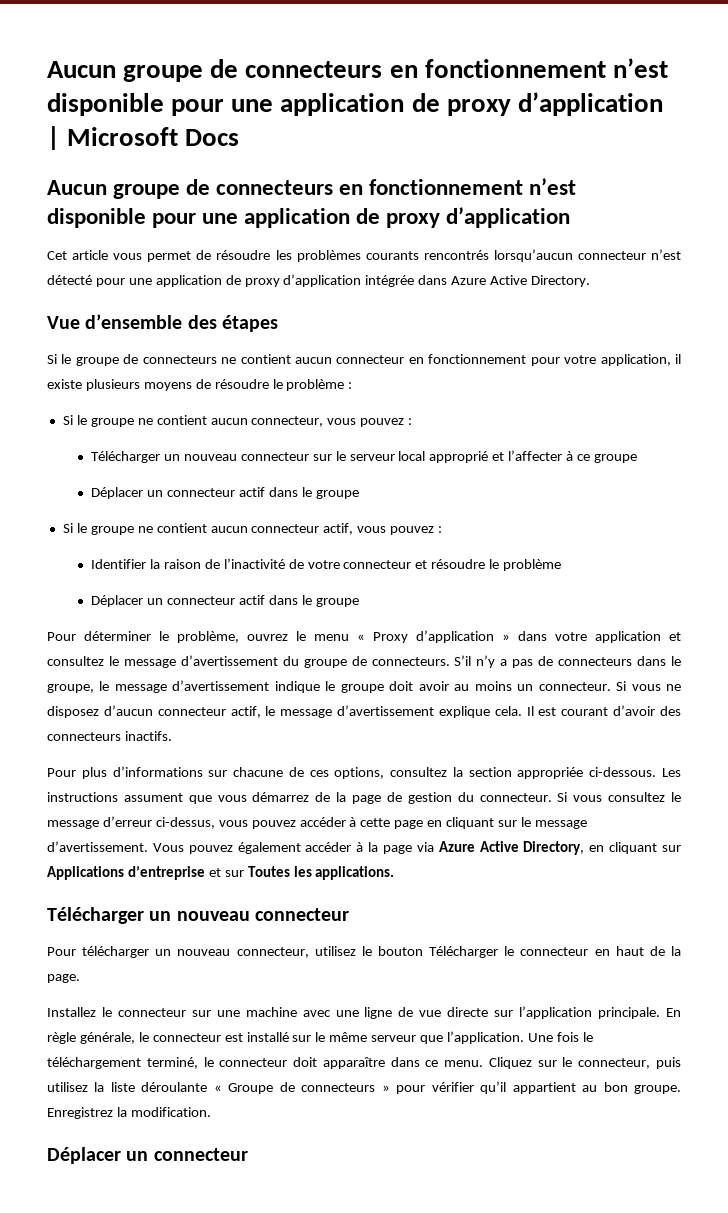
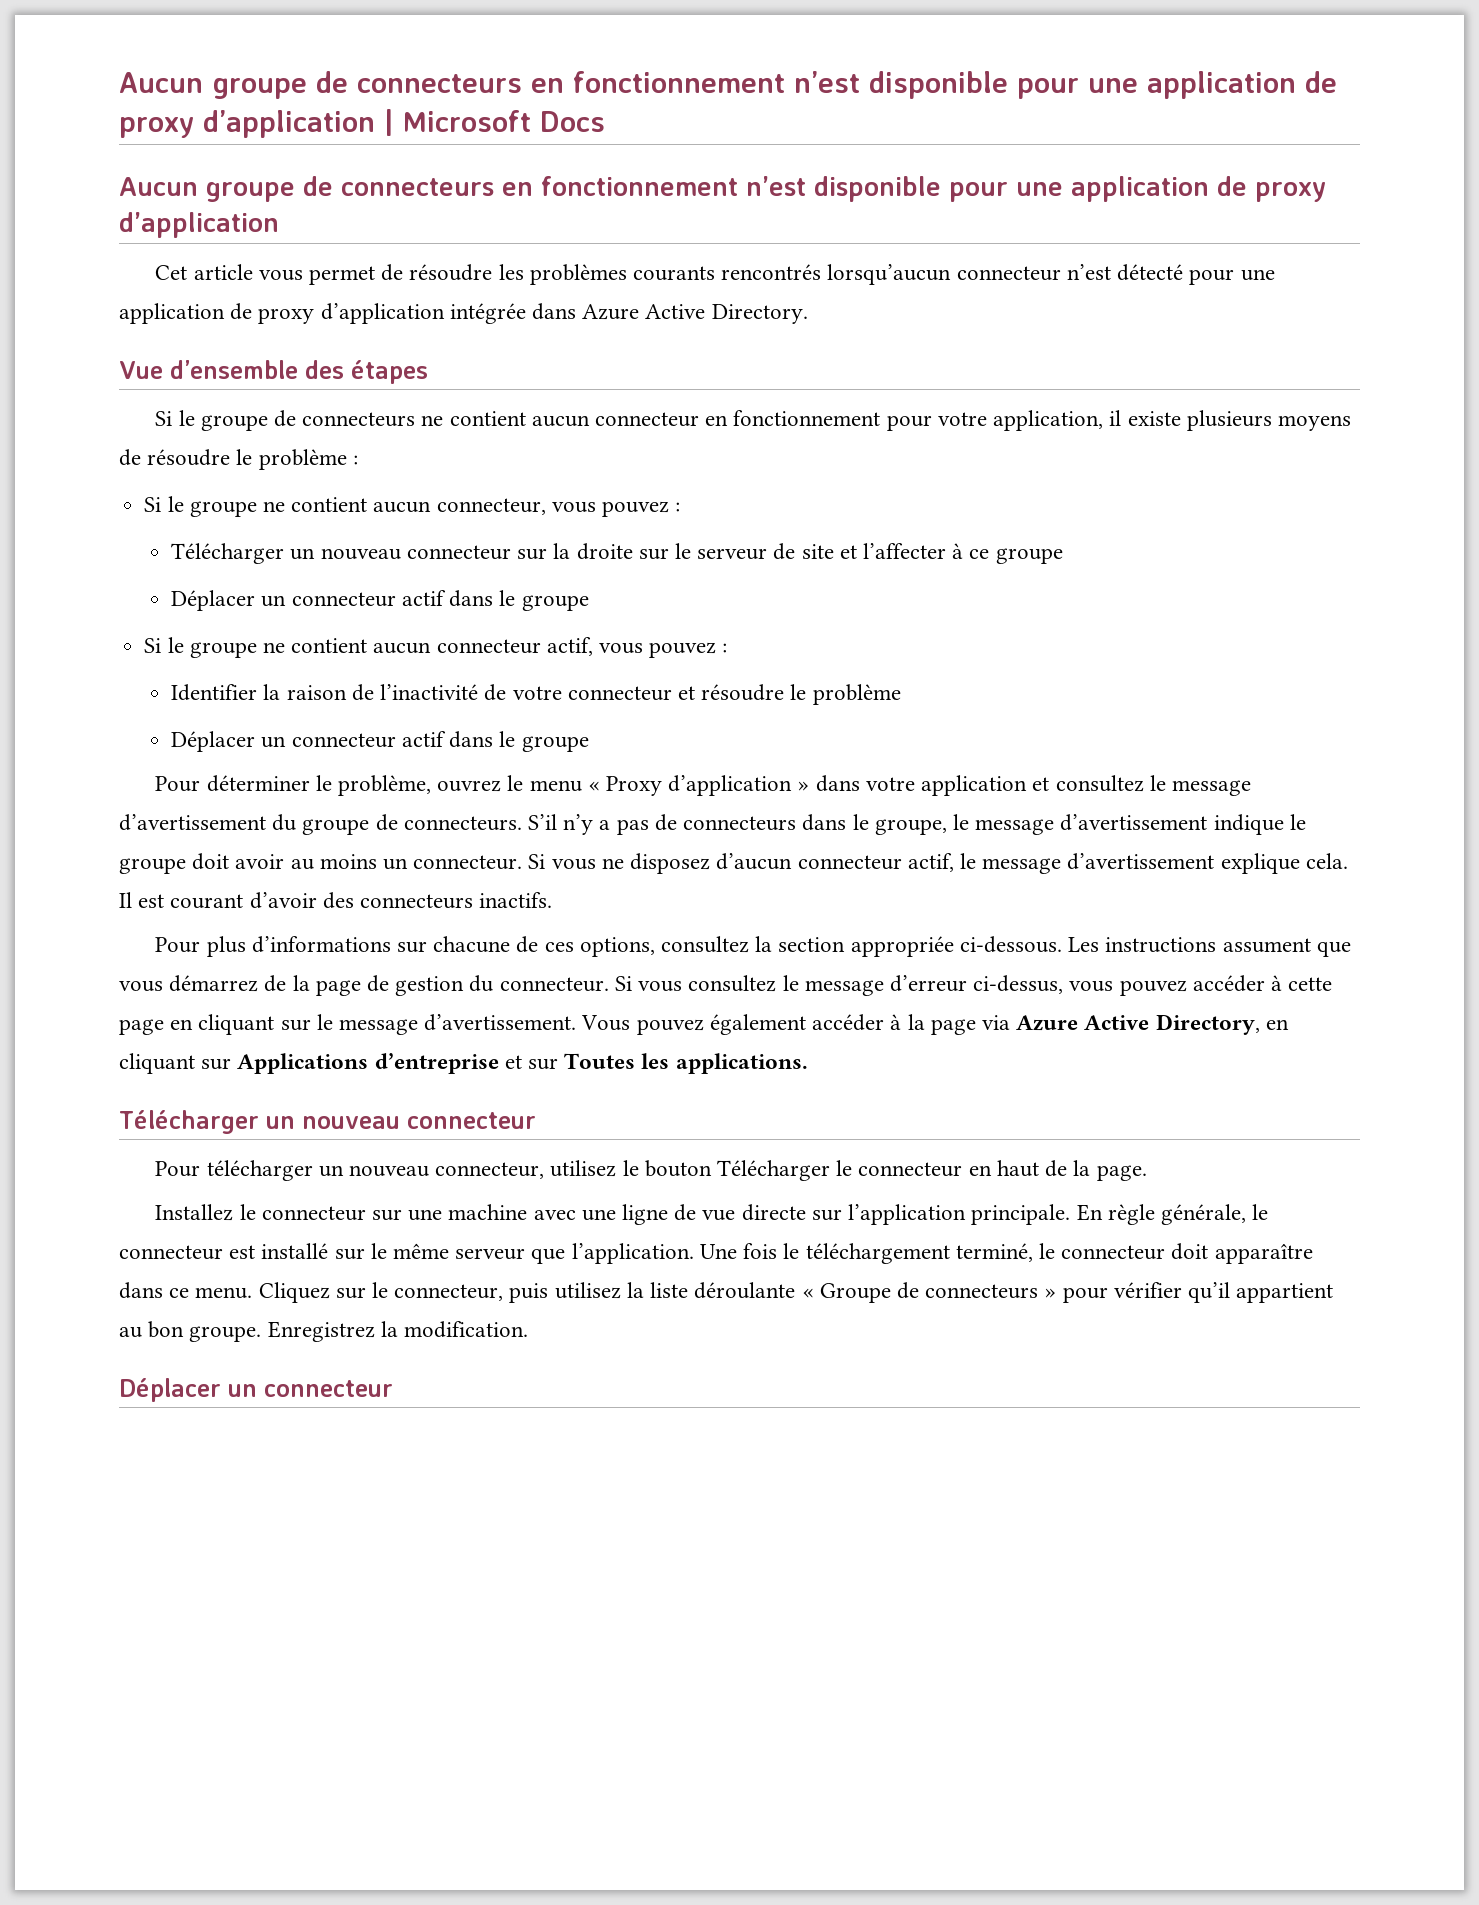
[335,451,489,463] le serveur local approprié -> [553,543,834,560] la droite sur le serveur de site

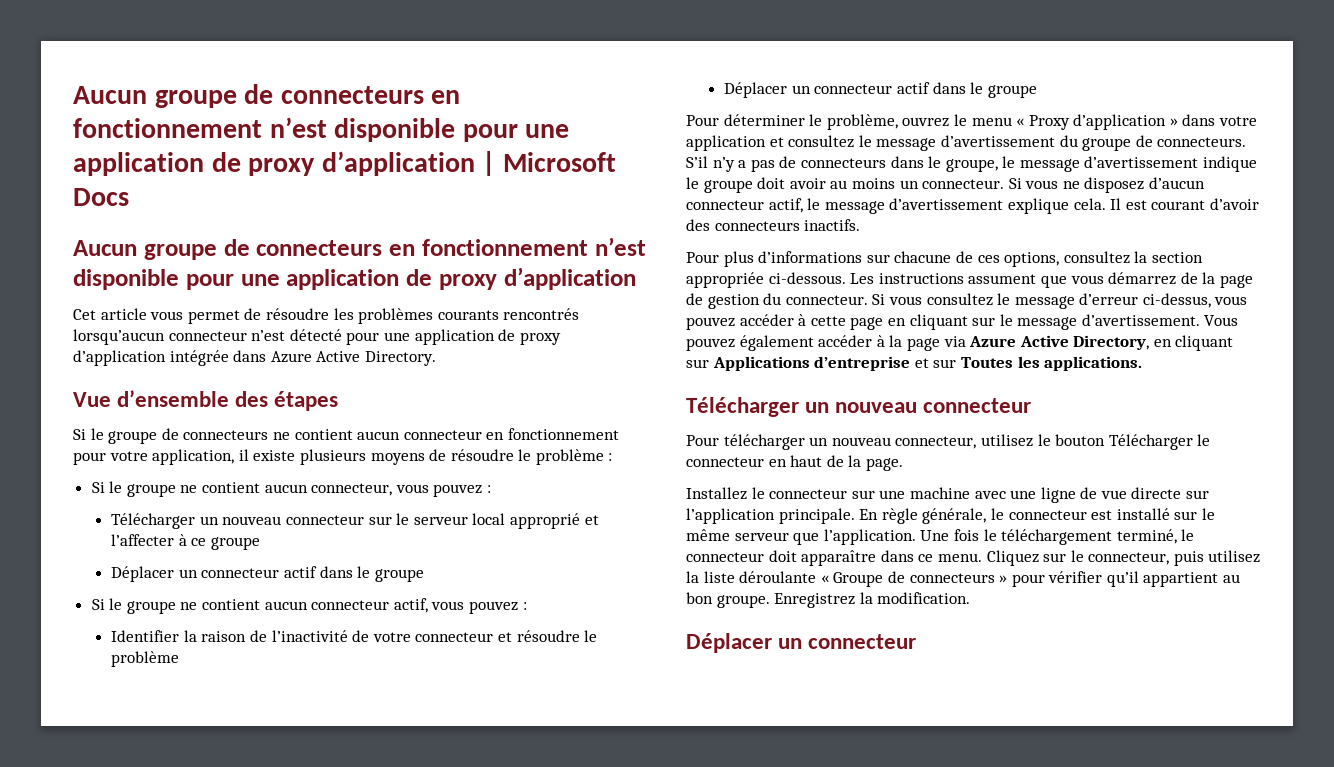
[553,543,834,560] la droite sur le serveur de site -> [396,513,581,529] le serveur local approprié

